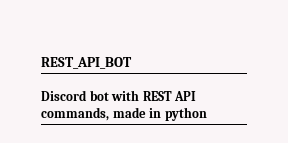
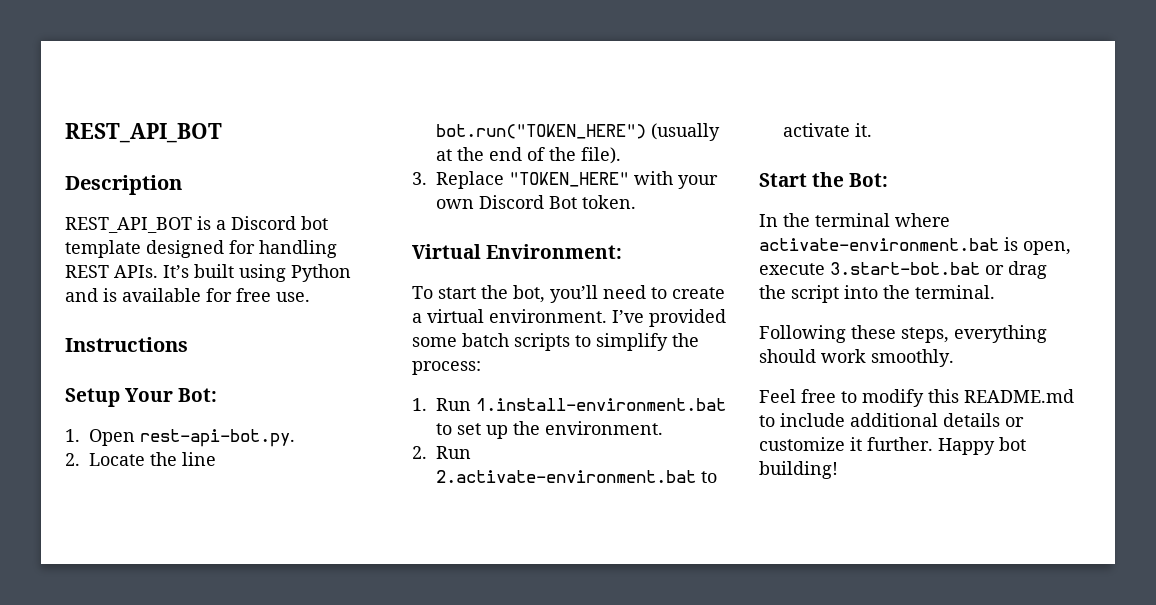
[41,90,197,101] [41,107,207,121] Discord bot with REST API commands, made in python -> [65,175,182,195] [65,216,328,233] [65,240,337,258] [65,264,351,282] [65,288,310,302] [65,337,188,352] [65,388,218,407] [65,429,295,447] [65,452,216,466] [436,123,720,141] [436,147,621,164] [412,171,718,189] [436,195,636,209] [412,244,623,259] [412,285,725,303] [412,309,726,327] [412,333,699,351] [412,361,481,375] [412,398,726,411] [436,421,663,439] [412,446,471,459] [436,470,717,483] [783,123,872,137] [759,172,889,187] [759,213,950,227] [759,237,1071,255] [759,261,1047,279] [759,285,995,303] [759,325,1047,343] [759,349,954,367] [759,389,1074,407] [759,413,1024,427] [759,437,1026,455] [759,461,838,479] Description // REST_API_BOT is a Discord bot template designed for handling REST APIs. It’s built using Python and is available for free use. // Instructions // Setup Your Bot: // 1. Open rest-api-bot.py. // 2. Locate the line bot.run("TOKEN_HERE") (usually at the end of the file). // 3. Replace "TOKEN_HERE" with your own Discord Bot token. // Virtual Environment: // To start the bot, you’ll need to create a virtual environment. I’ve provided some batch scripts to simplify the process: // 1. Run 1.install-environment.bat to set up the environment. // 2. Run 2.activate-environment.bat to activate it. // Start the Bot: // In the terminal where activate-environment.bat is open, execute 3.start-bot.bat or drag the script into the terminal. // Following these steps, everything should work smoothly. // Feel free to modify this README.md to include additional details or customize it further. Happy bot building!

